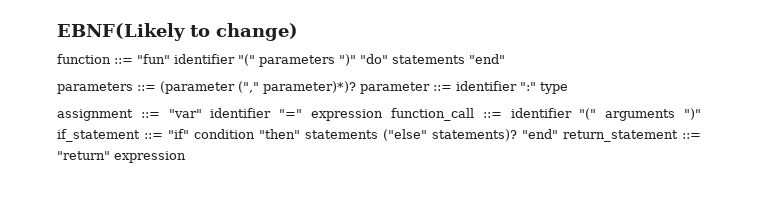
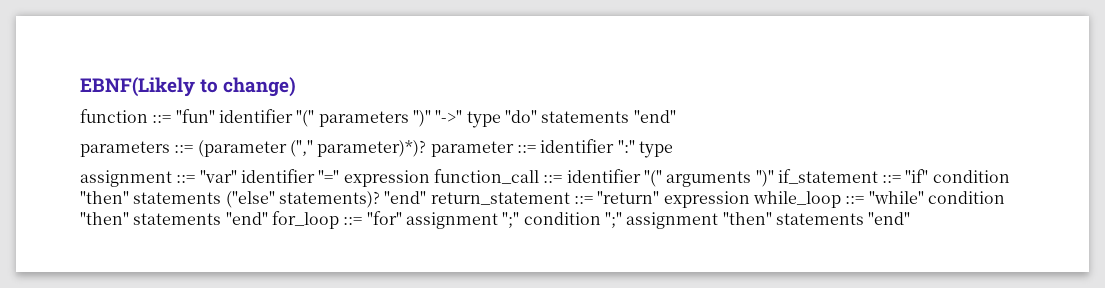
(356, 60) none -> [435,110,501,128] "->" type
(186, 157) none -> [752,191,1005,208] [80,211,911,229] while_loop ::= "while" condition "then" statements "end" for_loop ::= "for" assignment ";" condition ";" assignment "then" statements "end"

